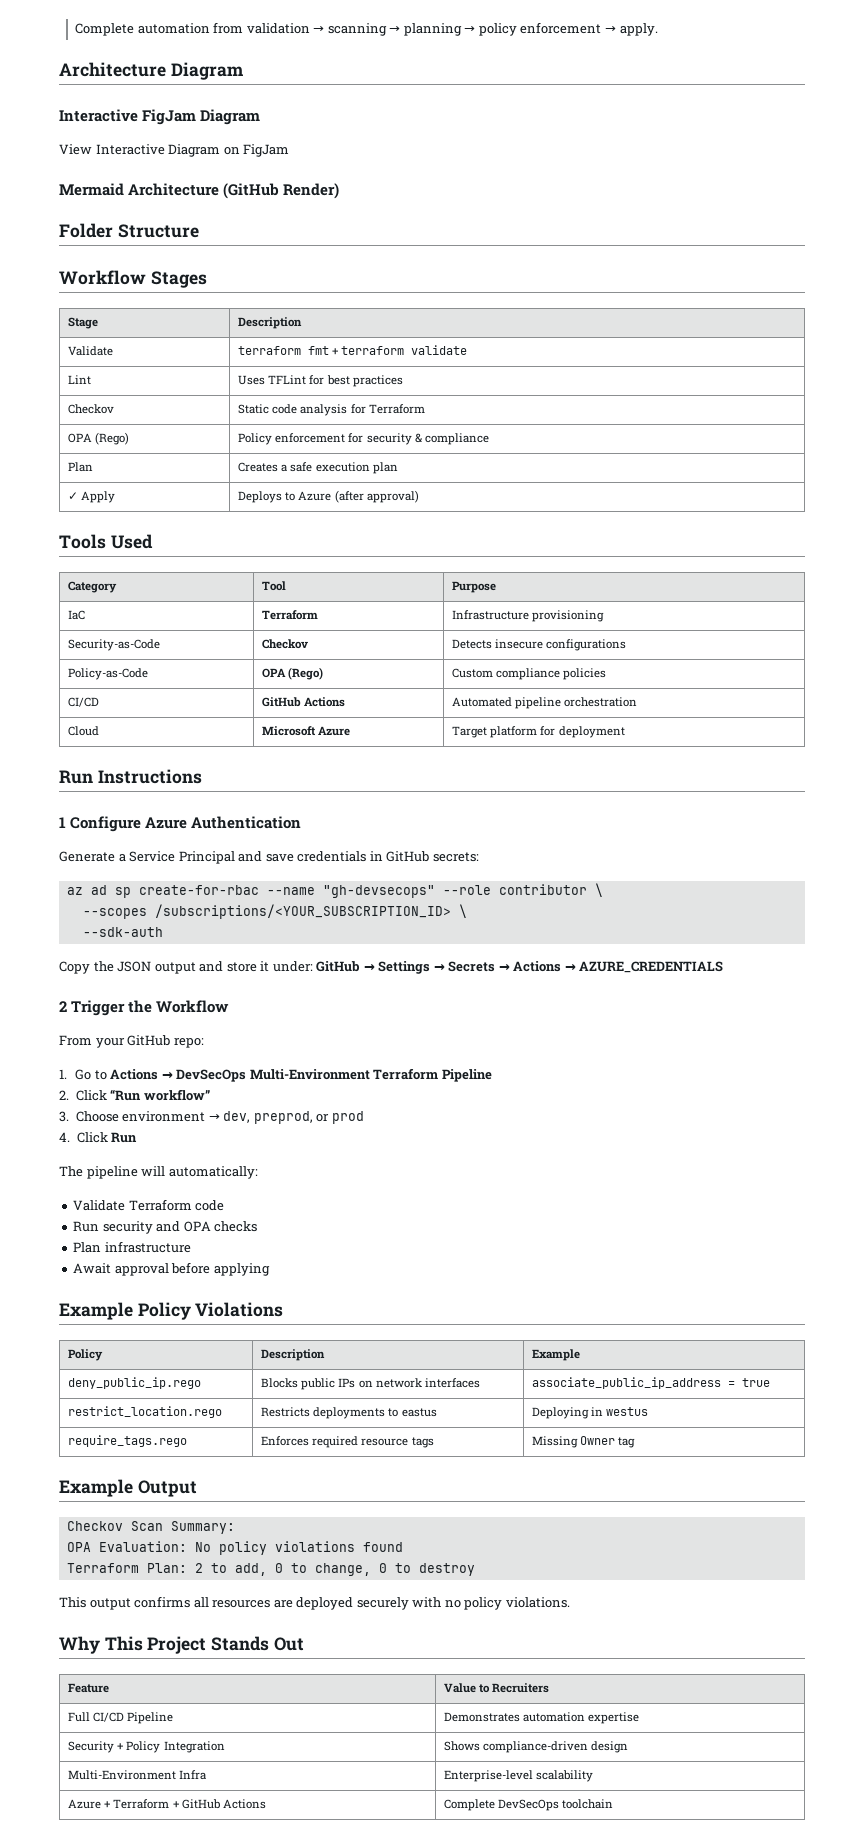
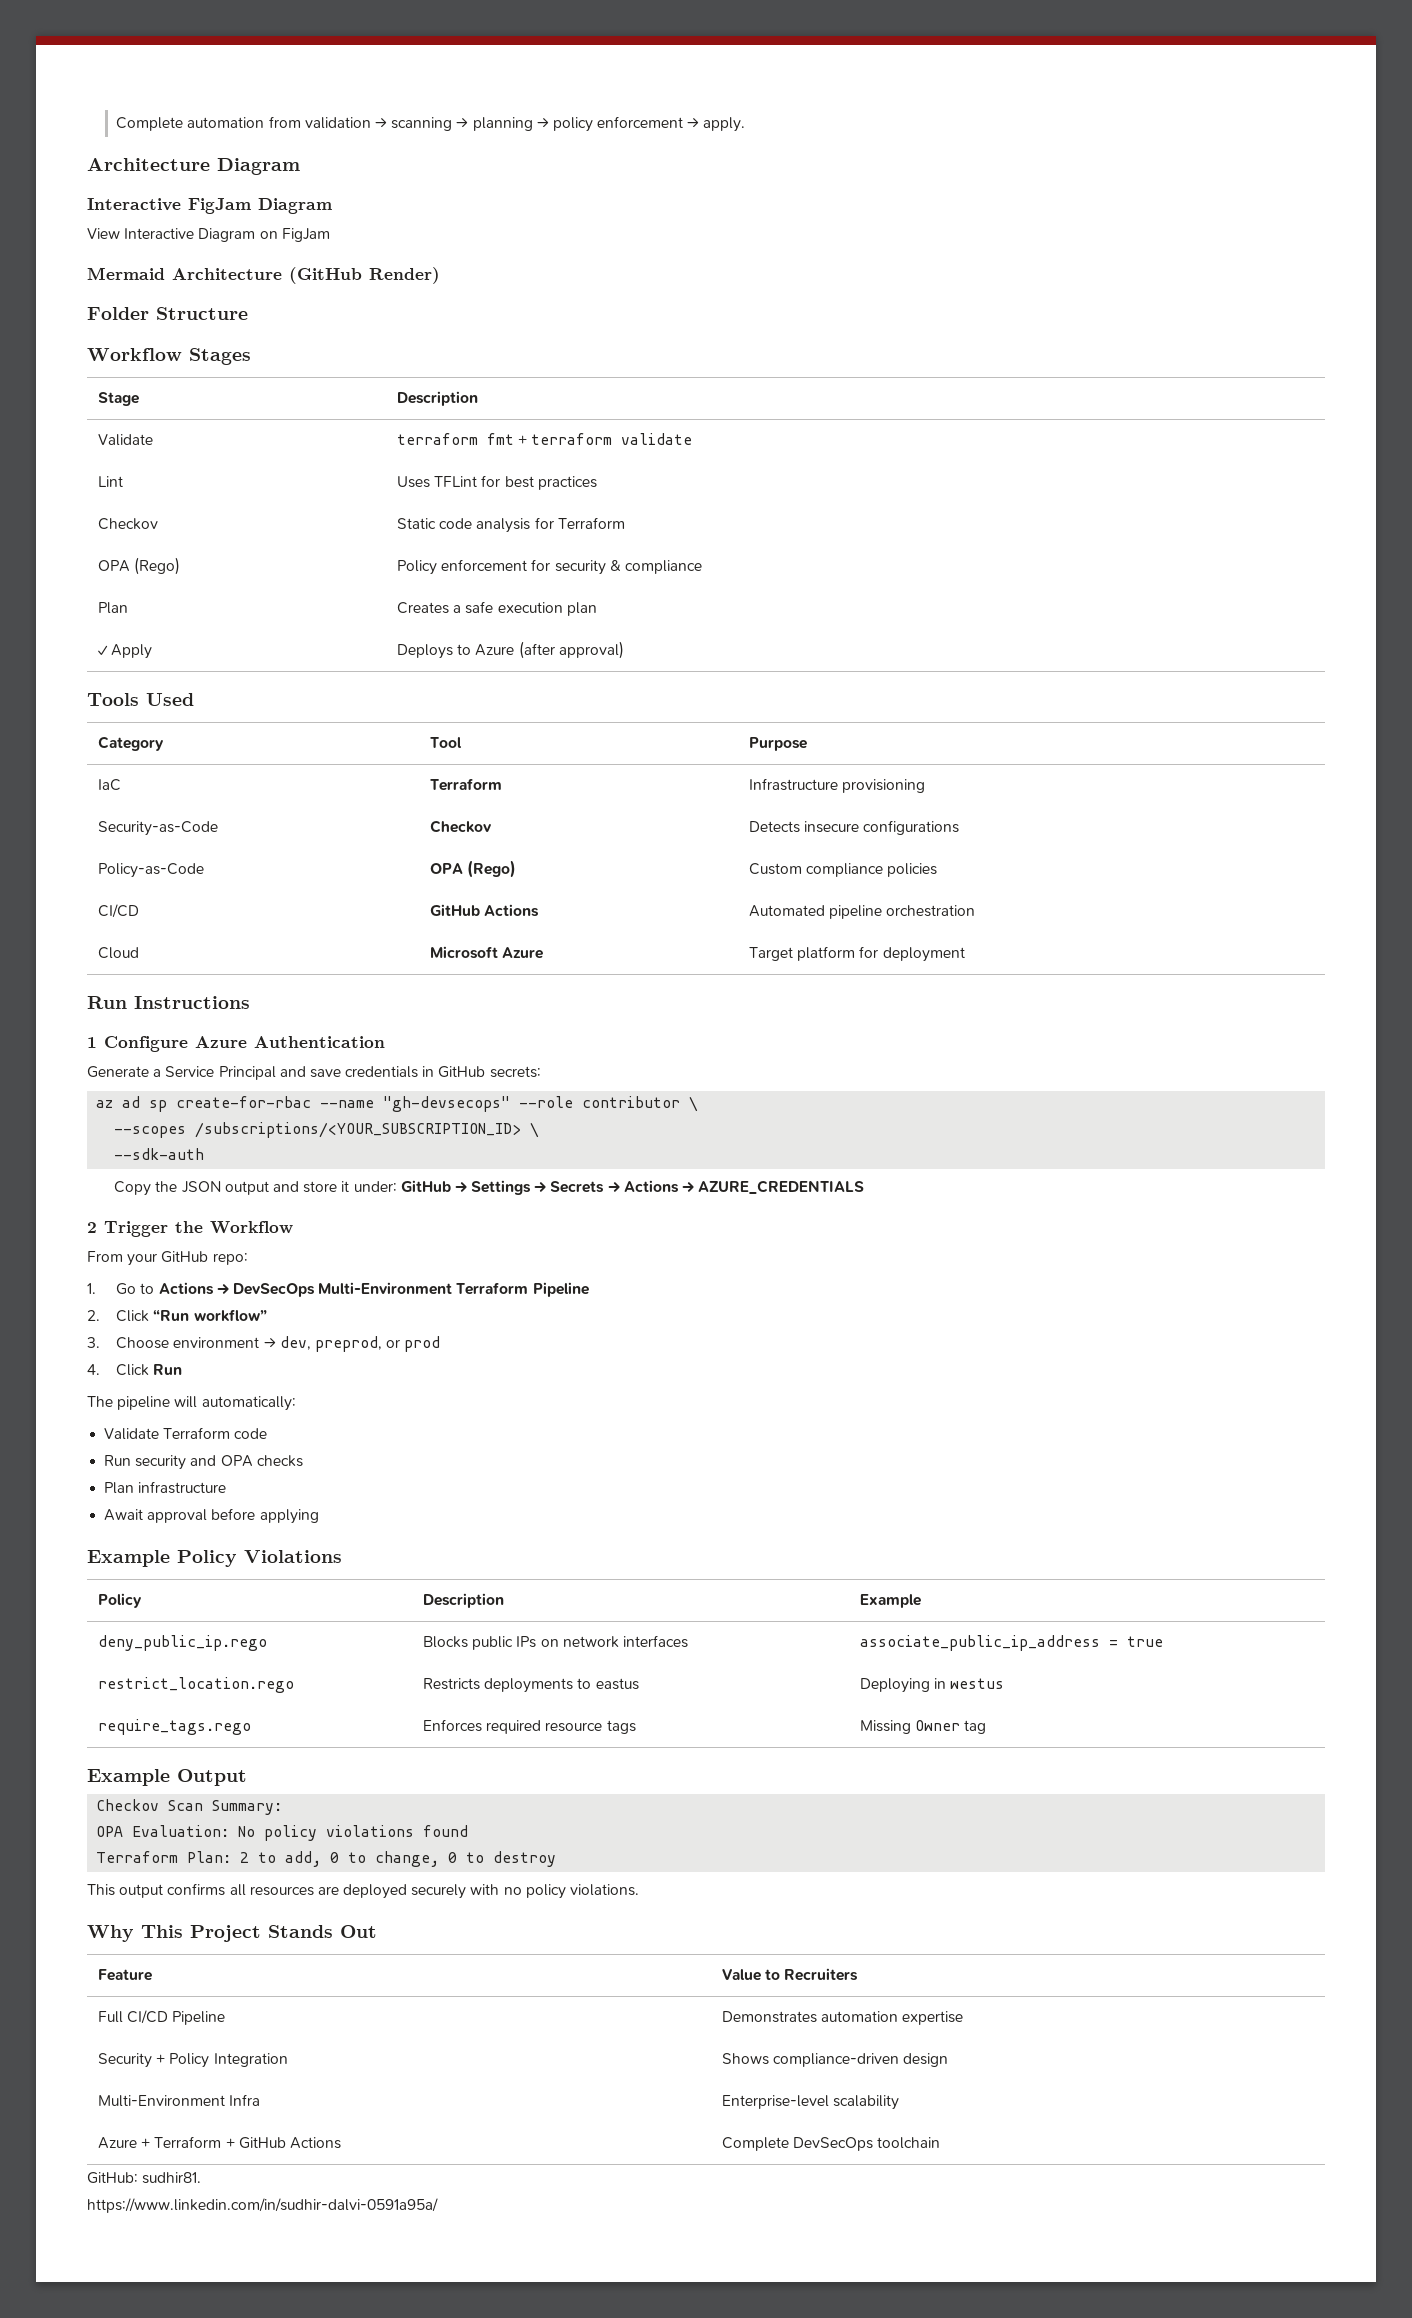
(614, 1804) none -> [87,2172,202,2184] [87,2198,438,2213] // GitHub: sudhir81. // https://www.linkedin.com/in/sudhir-dalvi-0591a95a/

